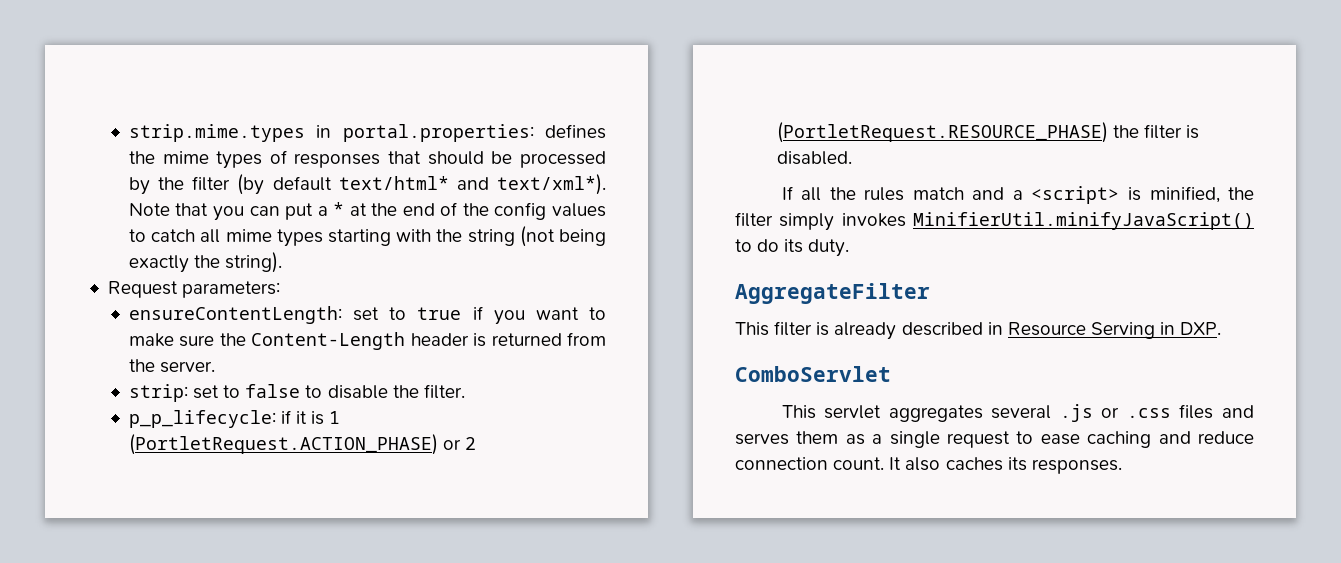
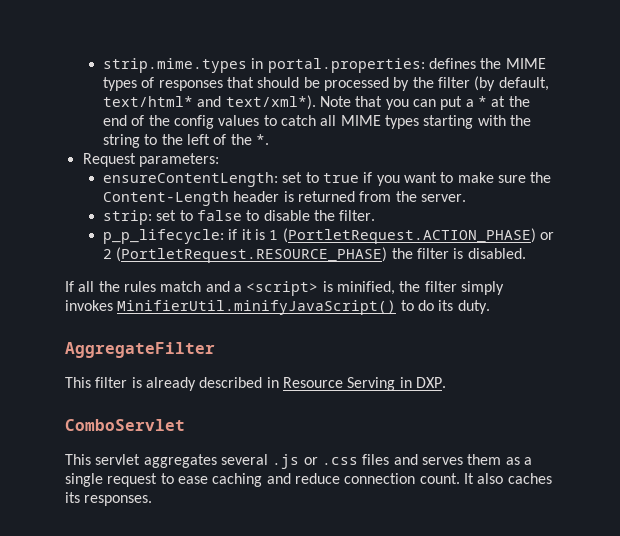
[162,151,209,164] mime -> [505,58,546,69] MIME
[272,176,332,191] default -> [498,77,549,91] default,
[225,229,272,242] mime -> [340,115,381,126] MIME
[519,226,606,247] [128,252,283,273] (not being exactly the string). -> [144,134,270,145] to the left of the *.

